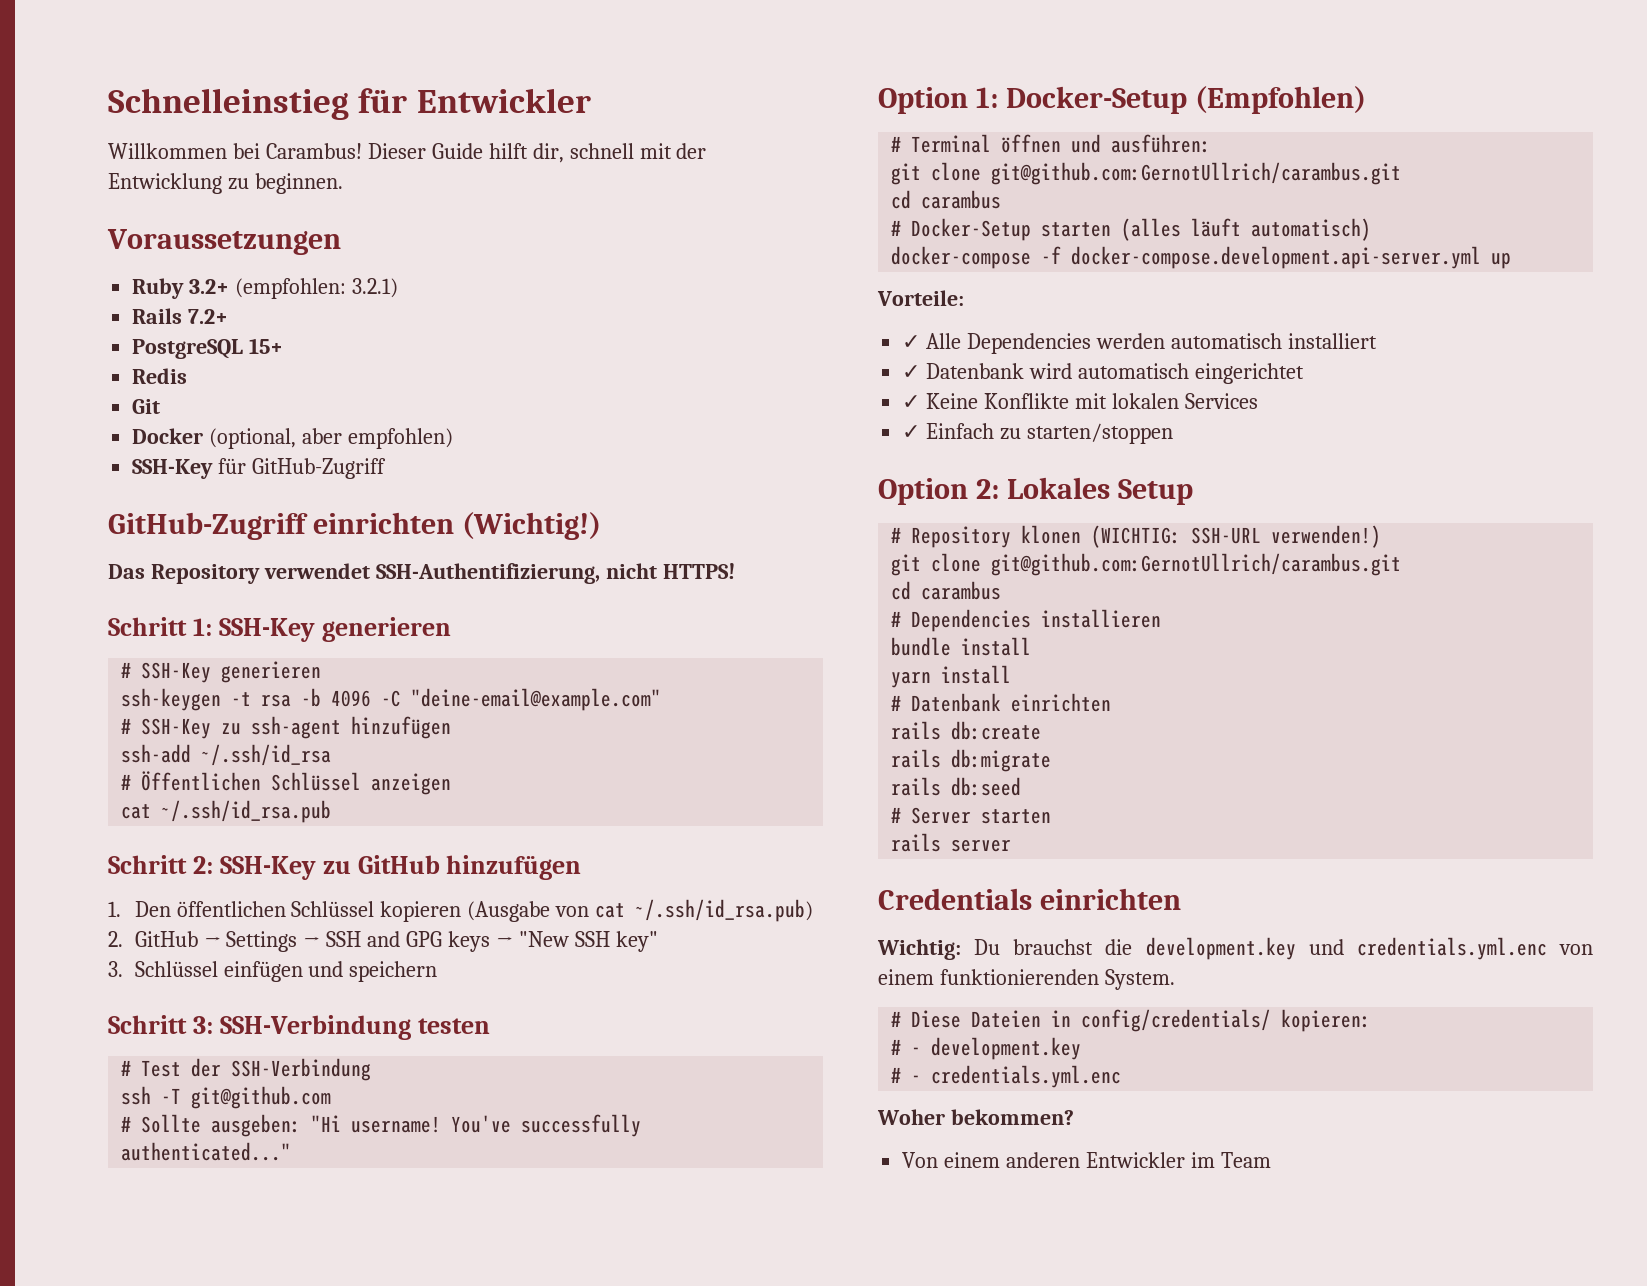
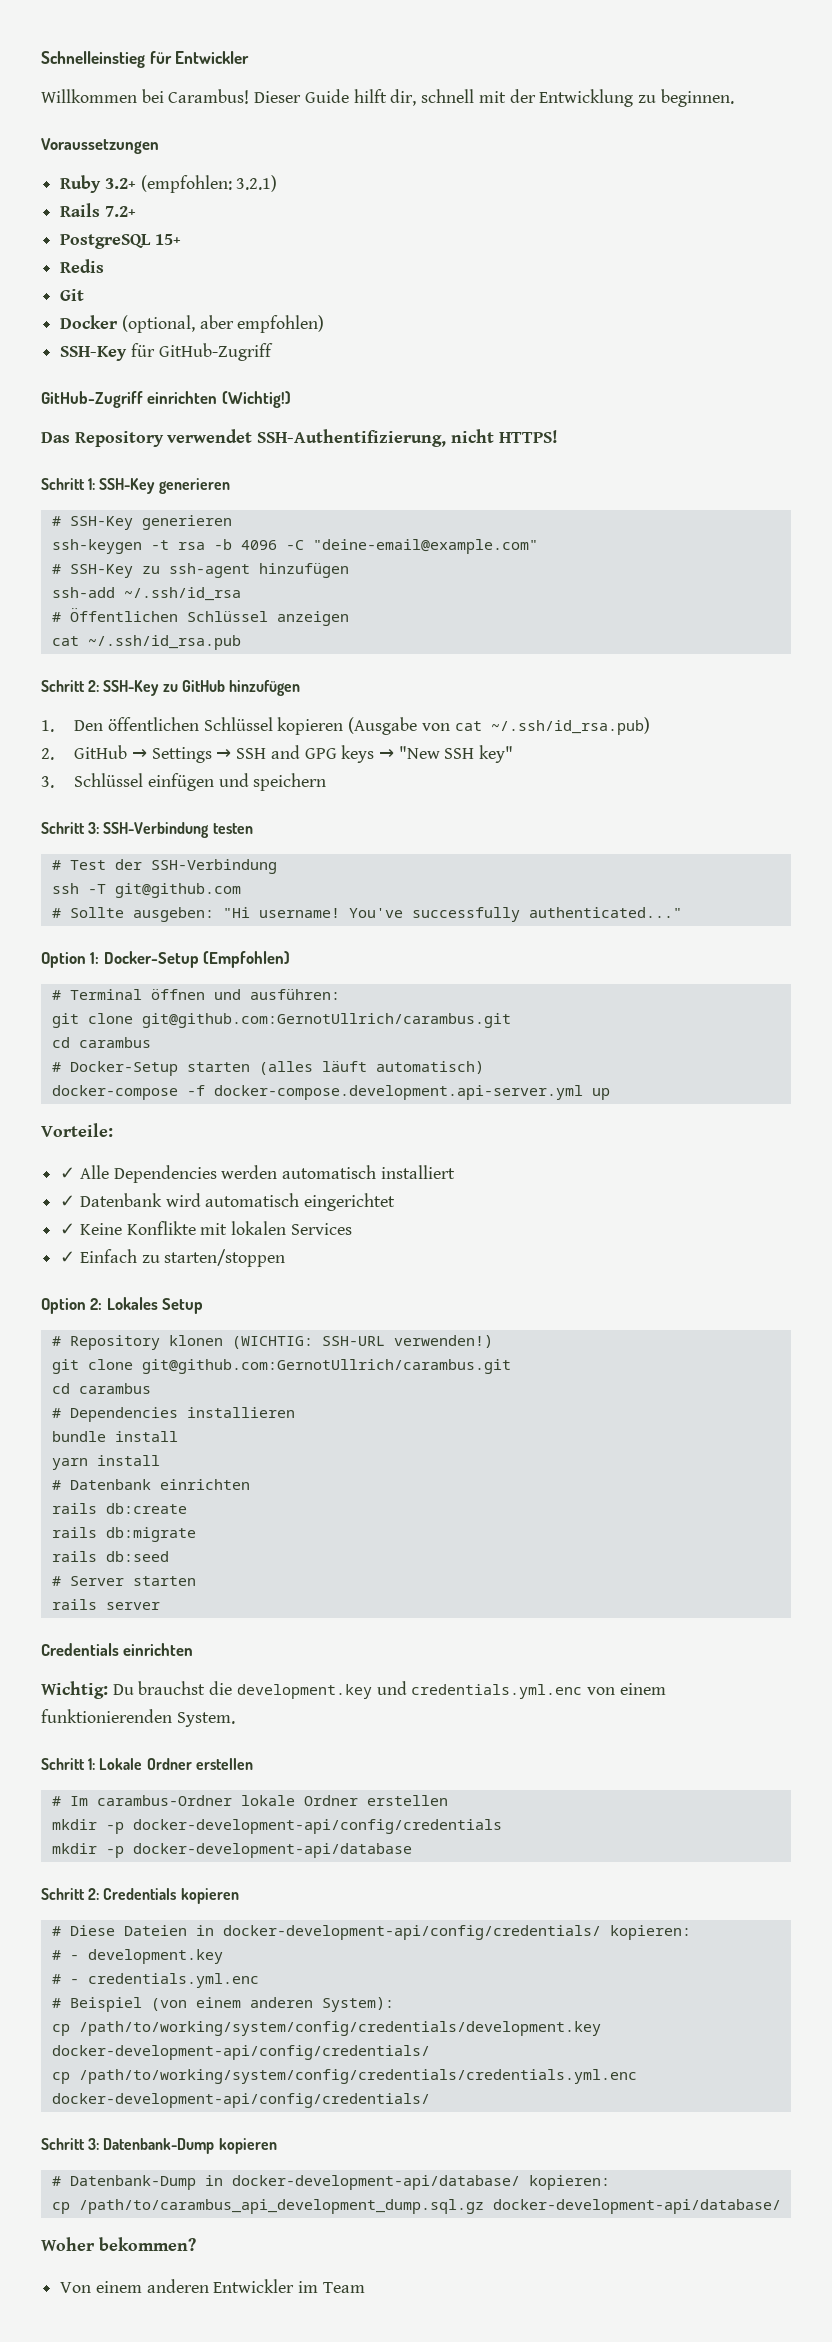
(1175, 979) none -> [41,1758,253,1770] [51,1795,448,1806] [51,1819,502,1834] [51,1843,412,1858] [41,1888,239,1904] // Schritt 1: Lokale Ordner erstellen // # Im carambus-Ordner lokale Ordner erstellen // mkdir -p docker-development-api/config/credentials // mkdir -p docker-development-api/database // Schritt 2: Credentials kopieren
[1081,1009,1272,1032] config/credentials/ -> [222,1925,601,1940] docker-development-api/config/credentials/
(1122, 1076) none -> [51,1997,394,2012] [51,2021,601,2036] [51,2045,430,2060] [51,2069,637,2084] [51,2093,430,2108] [41,2138,277,2154] [51,2175,610,2190] [51,2199,781,2214] // # Beispiel (von einem anderen System): // cp /path/to/working/system/config/credentials/development.key docker-development-api/config/credentials/ // cp /path/to/working/system/config/credentials/credentials.yml.enc docker-development-api/config/credentials/ // Schritt 3: Datenbank-Dump kopieren // # Datenbank-Dump in docker-development-api/database/ kopieren: // cp /path/to/carambus_api_development_dump.sql.gz docker-development-api/database/

